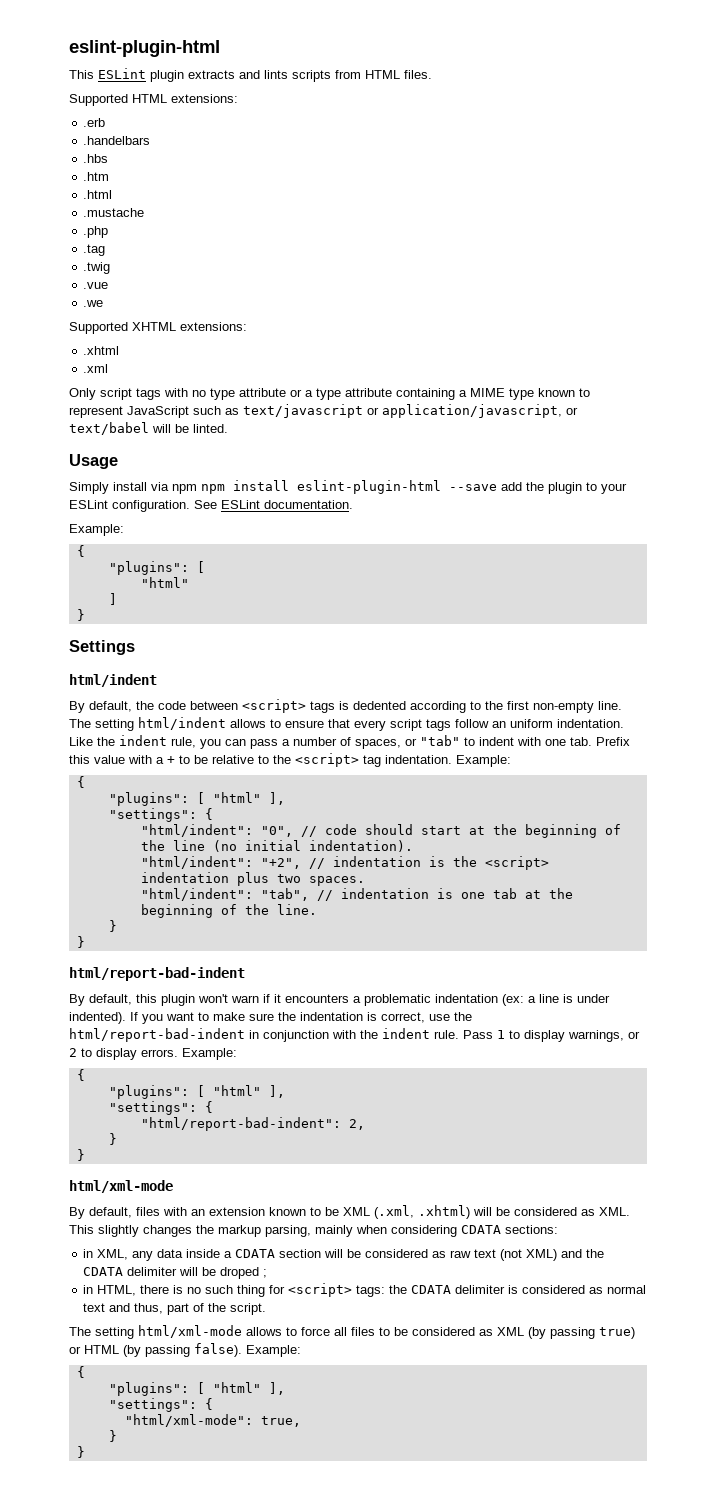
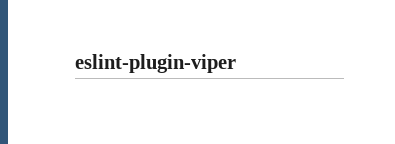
[69,40,220,57] [69,68,432,82] [69,94,238,106] [83,118,106,127] [83,136,151,145] [83,154,109,163] [83,172,110,181] [83,190,113,199] [83,208,145,217] [83,226,109,238] [83,244,106,256] [83,262,111,274] [83,282,109,289] [83,300,104,307] [69,322,247,334] [83,346,120,355] [83,364,109,373] [69,388,590,400] [69,404,578,418] [69,422,228,435] [69,454,118,469] [69,480,627,494] [69,500,353,512] [69,524,124,536] [76,545,85,557] [108,561,205,575] [140,577,189,588] [108,593,117,605] [76,609,85,621] [69,640,135,655] [69,674,157,687] [69,699,622,713] [69,717,624,731] [69,735,630,749] [69,753,511,767] [76,776,85,788] [108,792,285,806] [108,808,213,822] [140,824,621,838] [140,840,413,852] [140,856,549,870] [140,872,365,886] [140,888,573,901] [140,904,317,918] [108,920,117,932] [76,936,85,948] [69,967,245,981] [69,994,610,1006] [69,1012,472,1024] [69,1028,640,1042] [69,1048,237,1060] [76,1069,85,1081] [108,1085,285,1099] [108,1101,213,1115] [140,1117,365,1131] [108,1133,117,1145] [76,1149,85,1161] [69,1180,173,1193] [69,1205,630,1219] [69,1225,558,1237] [83,1249,605,1261] [83,1267,268,1279] [83,1283,647,1297] [83,1303,267,1315] [69,1325,635,1339] [69,1343,301,1357] [76,1366,85,1378] [108,1382,285,1396] [108,1398,213,1412] [124,1414,301,1427] [108,1430,117,1442] [76,1446,85,1458] eslint-plugin-html // This ESLint plugin extracts and lints scripts from HTML files. // Supported HTML extensions: // .erb // .handelbars // .hbs // .htm // .html // .mustache // .php // .tag // .twig // .vue // .we // Supported XHTML extensions: // .xhtml // .xml // Only script tags with no type attribute or a type attribute containing a MIME type known to represent JavaScript such as text/javascript or application/javascript, or text/babel will be linted. // Usage // Simply install via npm npm install eslint-plugin-html --save add the plugin to your ESLint configuration. See ESLint documentation. // Example: // { // "plugins": [ // "html" // ] // } // Settings // html/indent // By default, the code between <script> tags is dedented according to the first non-empty line. The setting html/indent allows to ensure that every script tags follow an uniform indentation. Like the indent rule, you can pass a number of spaces, or "tab" to indent with one tab. Prefix this value with a + to be relative to the <script> tag indentation. Example: // { // "plugins": [ "html" ], // "settings": { // "html/indent": "0", // code should start at the beginning of the line (no initial indentation). // "html/indent": "+2", // indentation is the <script> indentation plus two spaces. // "html/indent": "tab", // indentation is one tab at the beginning of the line. // } // } // html/report-bad-indent // By default, this plugin won't warn if it encounters a problematic indentation (ex: a line is under indented). If you want to make sure the indentation is correct, use the html/report-bad-indent in conjunction with the indent rule. Pass 1 to display warnings, or 2 to display errors. Example: // { // "plugins": [ "html" ], // "settings": { // "html/report-bad-indent": 2, // } // } // html/xml-mode // By default, files with an extension known to be XML (.xml, .xhtml) will be considered as XML. This slightly changes the markup parsing, mainly when considering CDATA sections: // in XML, any data inside a CDATA section will be considered as raw text (not XML) and the CDATA delimiter will be droped ; // in HTML, there is no such thing for <script> tags: the CDATA delimiter is considered as normal text and thus, part of the script. // The setting html/xml-mode allows to force all files to be considered as XML (by passing true) or HTML (by passing false). Example: // { // "plugins": [ "html" ], // "settings": { // "html/xml-mode": true, // } // } -> [75,54,236,73] eslint-plugin-viper

